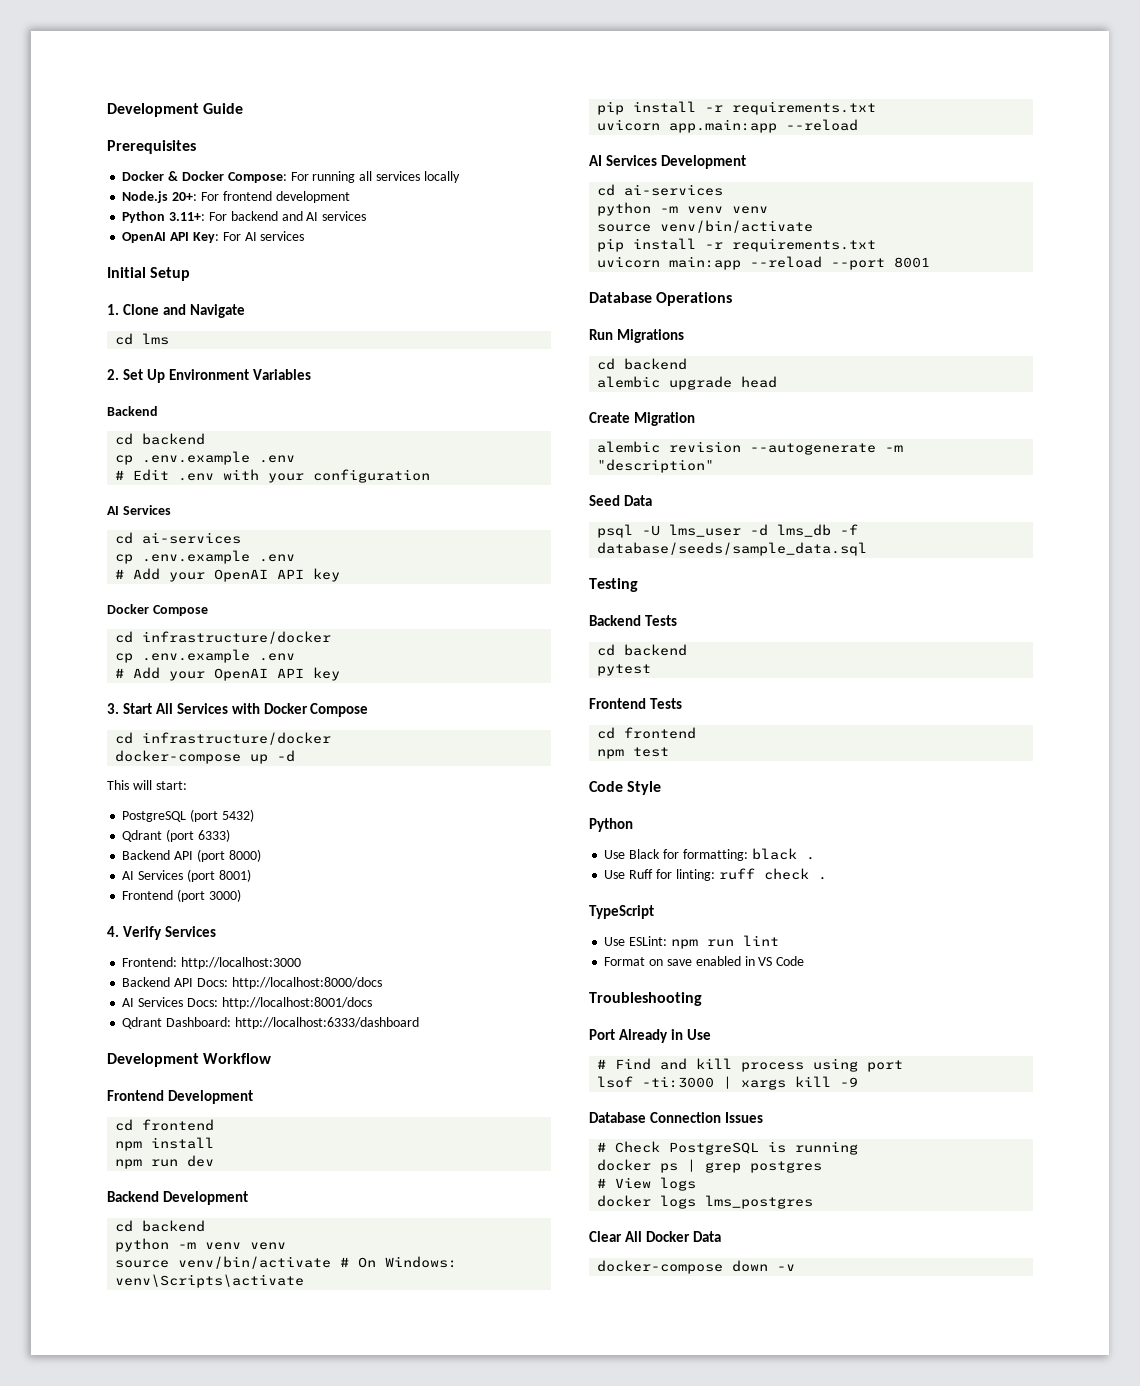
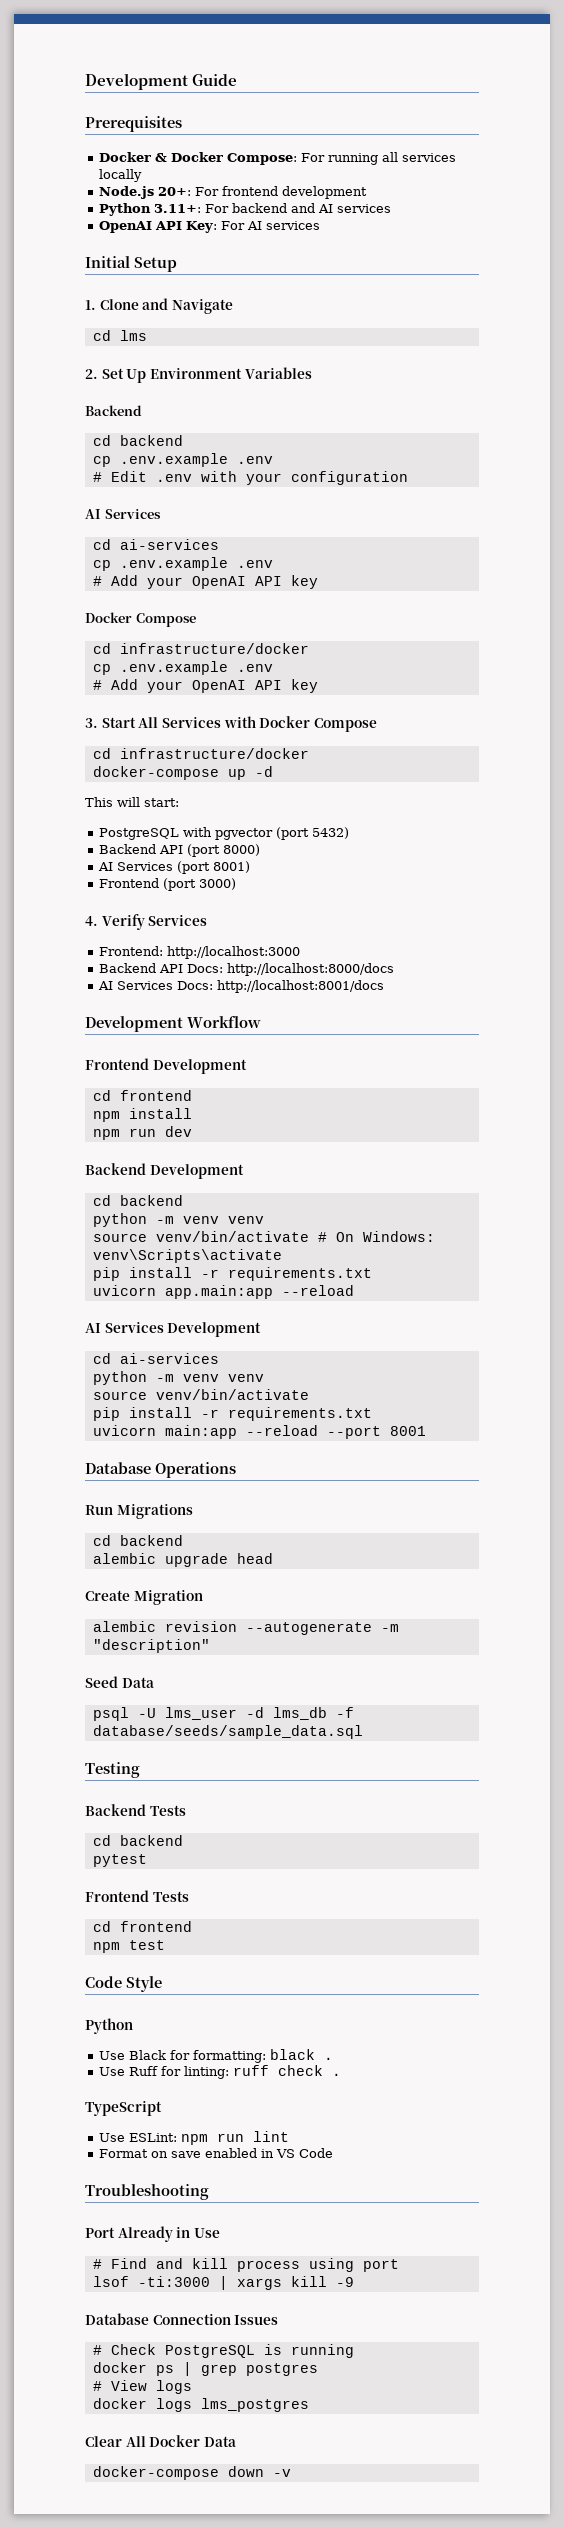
(187, 816) none -> [183,827,274,840] with pgvector
[122,829,230,842] // Qdrant (port 6333) -> (350, 833) none
[122,1017,419,1029] // Qdrant Dashboard: http://localhost:6333/dashboard -> (385, 986) none

